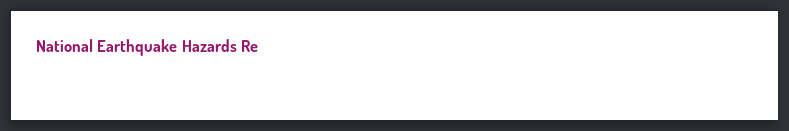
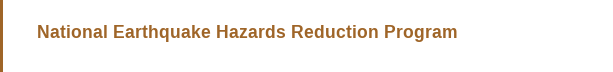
[241,40,259,52] Re -> [291,25,458,42] Reduction Program

